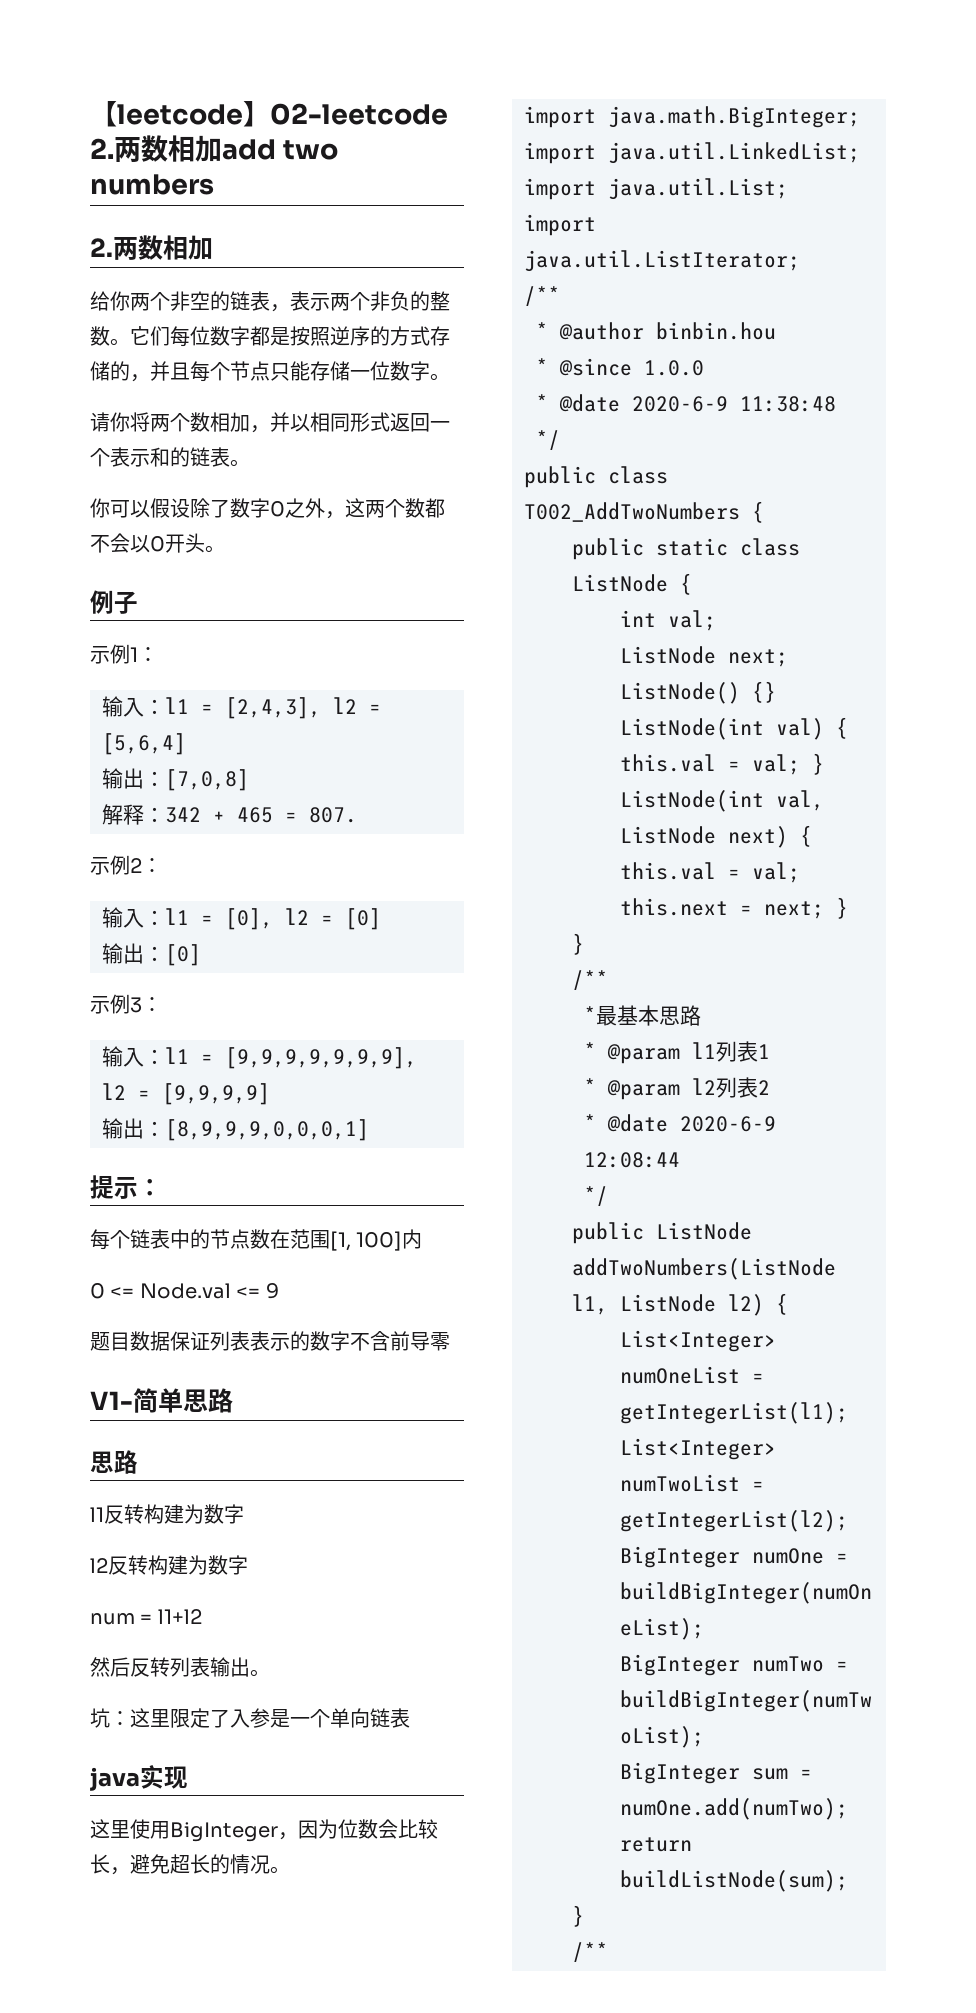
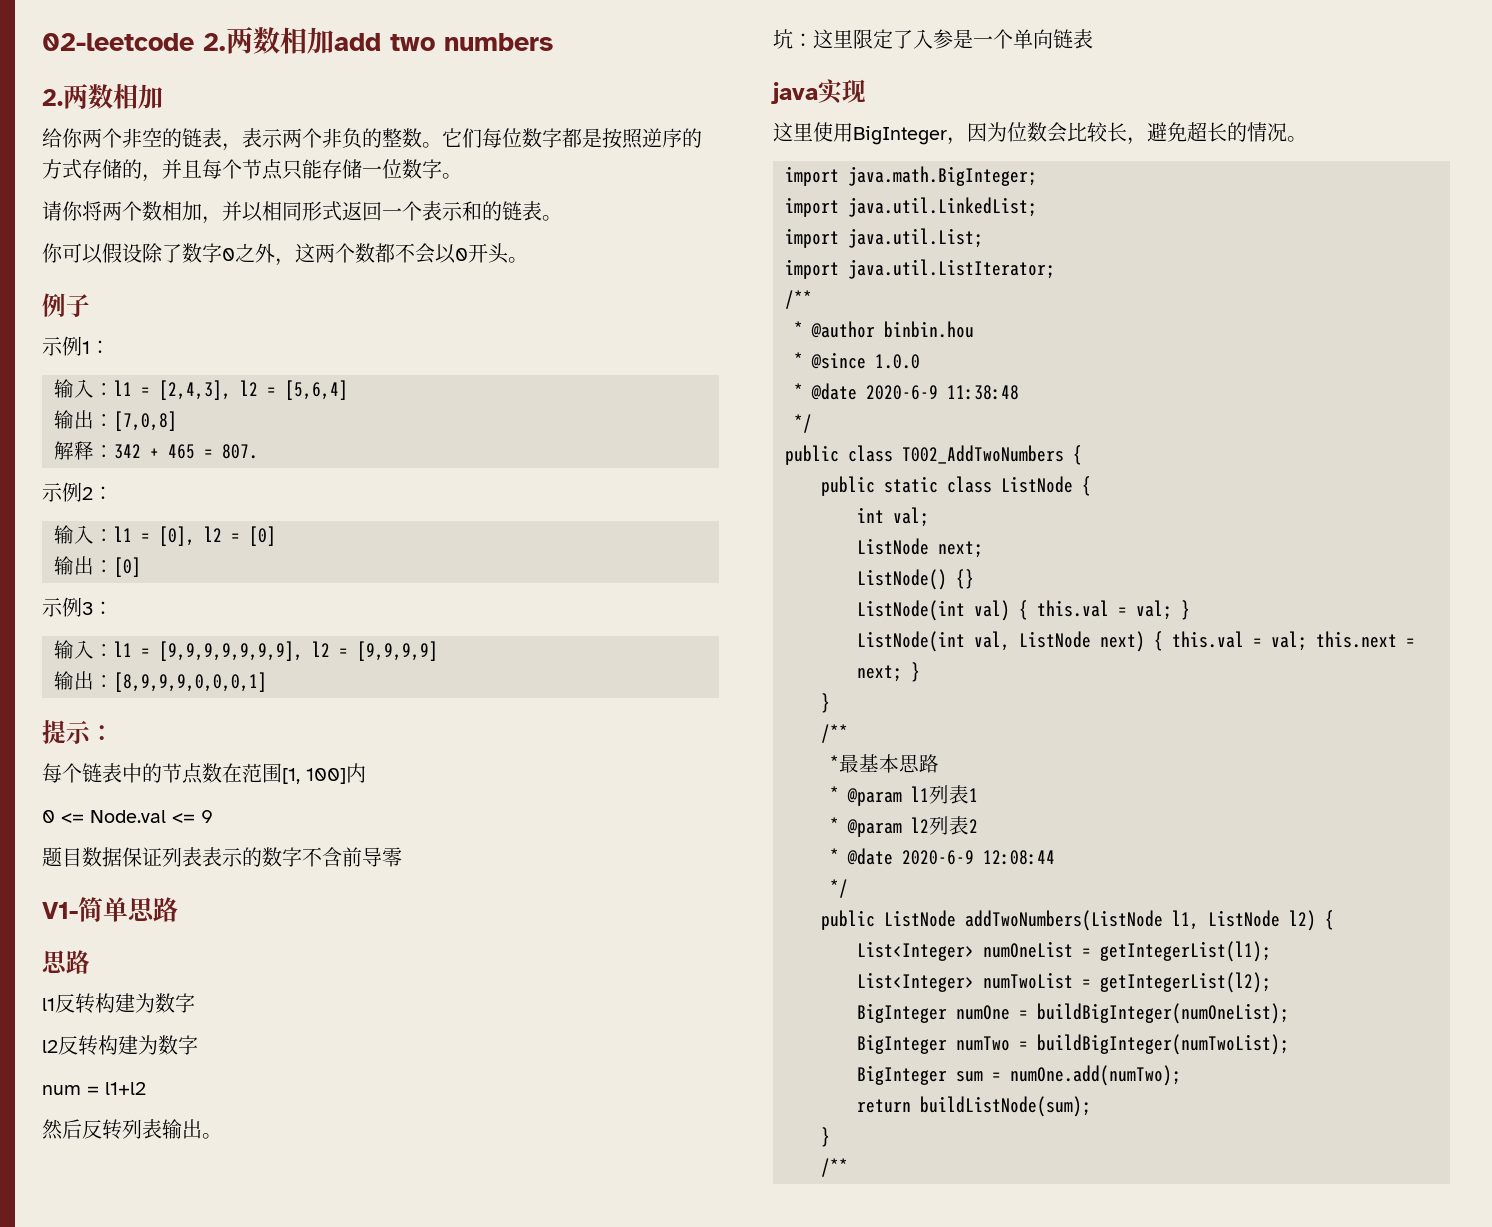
[90,101,270,127] 【leetcode】 -> (42, 42) none

